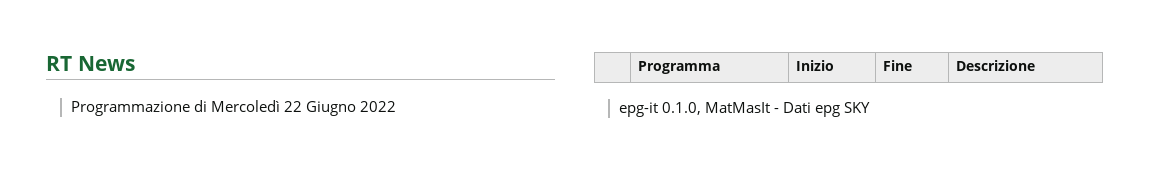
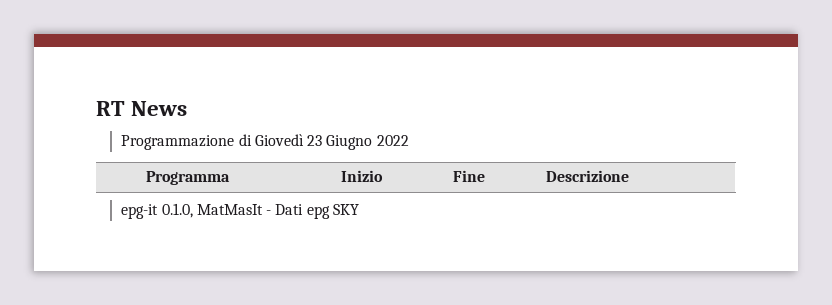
[210,100,302,112] Mercoledì 22 -> [254,134,323,146] Giovedì 23

